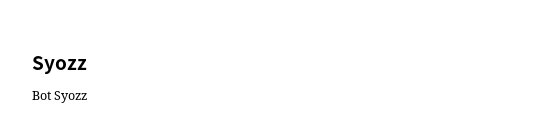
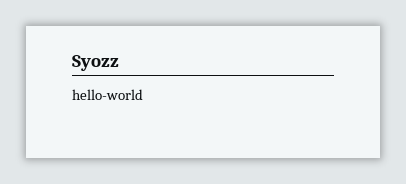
[32,91,88,103] Bot Syozz -> [72,89,143,100] hello-world

